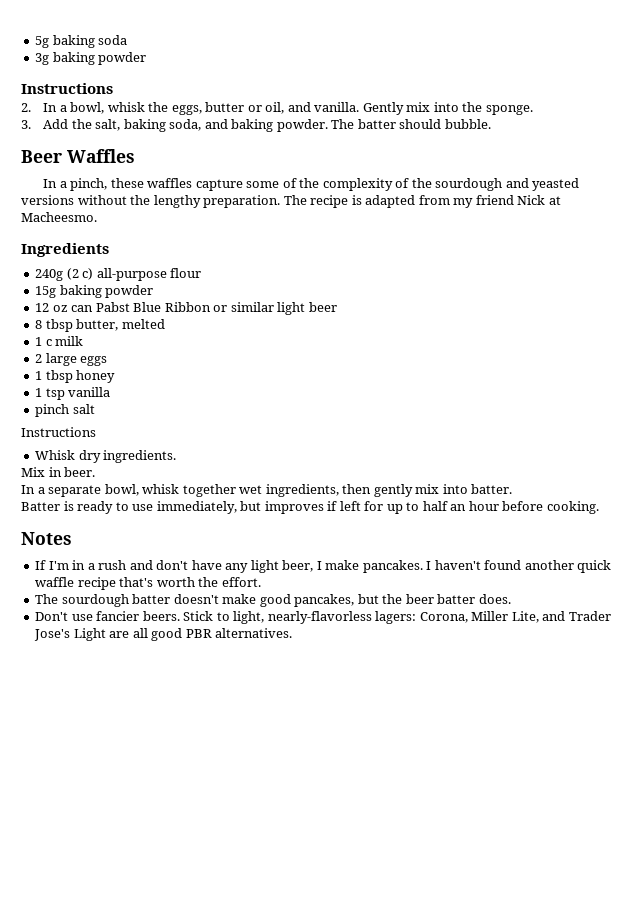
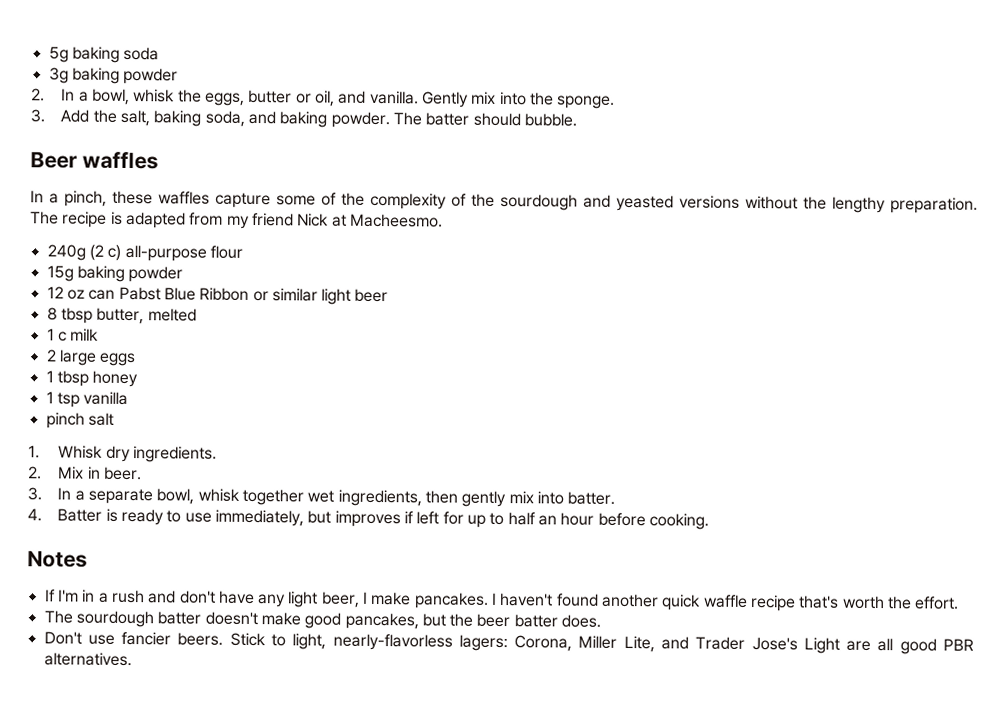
[21,83,113,94] // Instructions -> (179, 76) none
[67,149,135,163] Waffles -> [81,151,159,170] waffles
[21,243,109,257] // Ingredients -> (443, 220) none
[21,427,96,437] Instructions // -> [28,445,40,459] 1.
(177, 456) none -> [27,466,42,480] 2.
(96, 472) none -> [27,487,42,501] 3.
(513, 489) none -> [27,508,42,522] 4.

